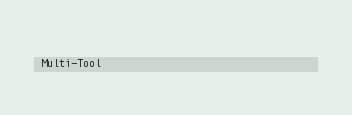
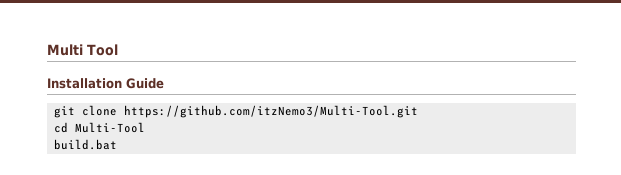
(41, 63) none -> [47,44,118,56] [47,78,164,89] [53,105,418,118] [53,122,68,133] Multi Tool // Installation Guide // git clone https://github.com/itzNemo3/Multi-Tool.git // cd
(102, 63) none -> [53,139,117,150] // build.bat

